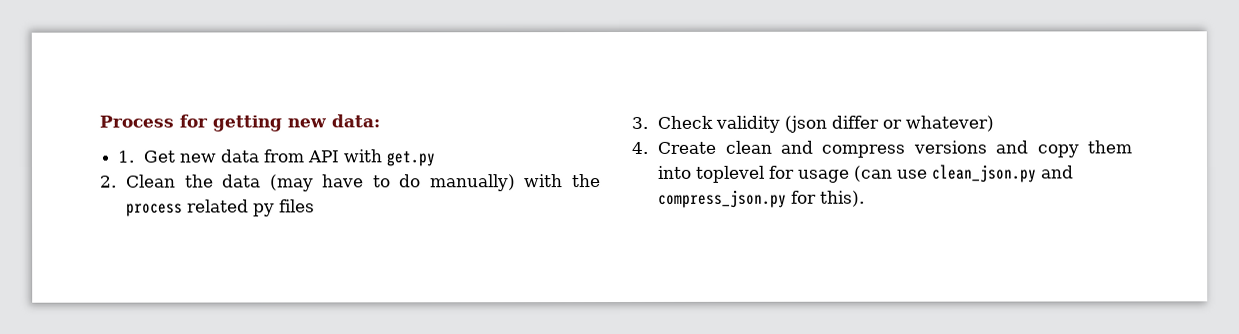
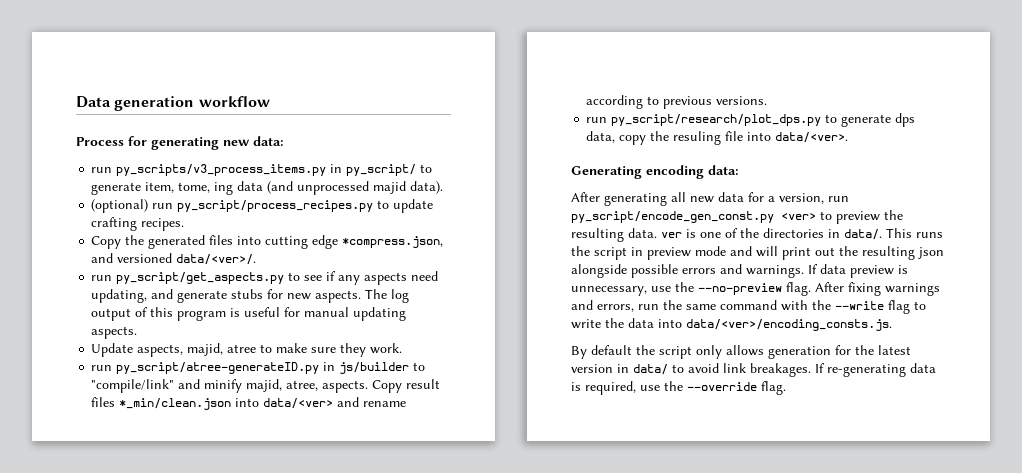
(99, 121) none -> [76,96,270,111] Data generation workflow //
[212,115,282,132] getting -> [151,137,219,150] generating
[117,149,436,167] [100,174,601,192] [126,199,316,217] [631,115,995,133] [631,140,1132,158] [657,164,1075,183] [658,189,866,208] 1. Get new data from API with get.py // 2. Clean the data (may have to do manually) with the process related py files // 3. Check validity (json differ or whatever) // 4. Create clean and compress versions and copy them into toplevel for usage (can use clean_json.py and compress_json.py for this). -> [91,164,433,176] [91,181,444,195] [91,199,434,213] [91,217,185,231] [91,235,444,249] [91,253,257,265] [91,271,439,285] [91,289,410,303] [91,307,407,321] [91,326,138,339] [91,343,403,357] [91,362,426,374] [91,379,441,393] [91,397,407,410] [586,95,768,109] [586,113,916,127] [586,131,849,145] [571,165,739,179] [571,192,849,206] [571,210,903,224] [571,228,943,242] [571,246,944,260] [571,264,908,278] [571,282,940,296] [571,300,926,314] [571,318,892,331] [571,345,911,359] [571,363,936,377] [571,381,786,395] run py_scripts/v3_process_items.py in py_script/ to generate item, tome, ing data (and unprocessed majid data). // (optional) run py_script/process_recipes.py to update crafting recipes. // Copy the generated files into cutting edge *compress.json, and versioned data/<ver>/. // run py_script/get_aspects.py to see if any aspects need updating, and generate stubs for new aspects. The log output of this program is useful for manual updating aspects. // Update aspects, majid, atree to make sure they work. // run py_script/atree-generateID.py in js/builder to "compile/link" and minify majid, atree, aspects. Copy result files *_min/clean.json into data/<ver> and rename according to previous versions. // run py_script/research/plot_dps.py to generate dps data, copy the resuling file into data/<ver>. // Generating encoding data: // After generating all new data for a version, run py_script/encode_gen_const.py <ver> to preview the resulting data. ver is one of the directories in data/. This runs the script in preview mode and will print out the resulting json alongside possible errors and warnings. If data preview is unnecessary, use the --no-preview flag. After fixing warnings and errors, run the same command with the --write flag to write the data into data/<ver>/encoding_consts.js. // By default the script only allows generation for the latest version in data/ to avoid link breakages. If re-generating data is required, use the --override flag.

